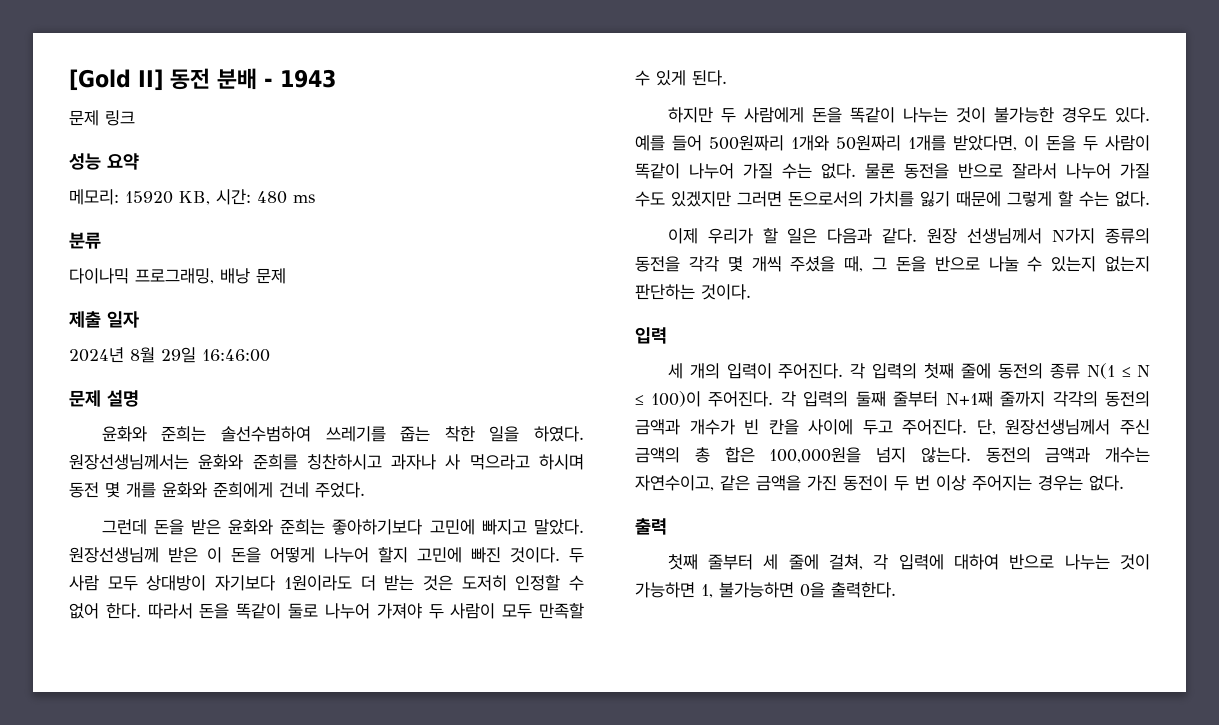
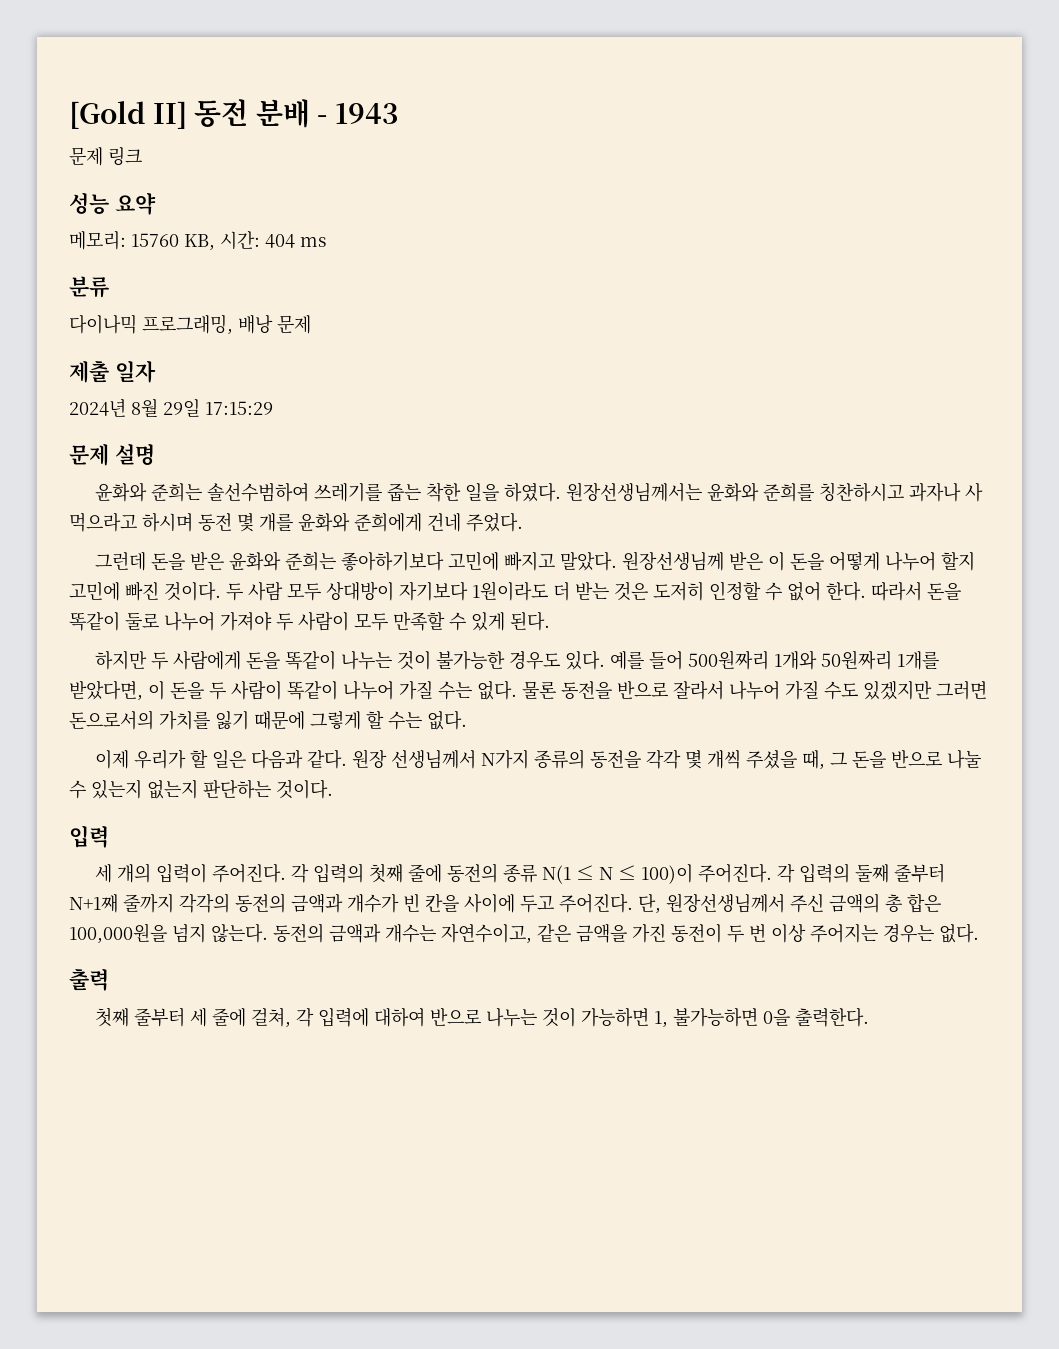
[125,191,173,204] 15920 -> [131,233,179,247] 15760
[257,191,287,204] 480 -> [265,234,295,248] 404
[202,349,270,362] 16:46:00 -> [205,401,273,415] 17:15:29

